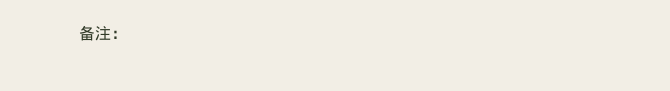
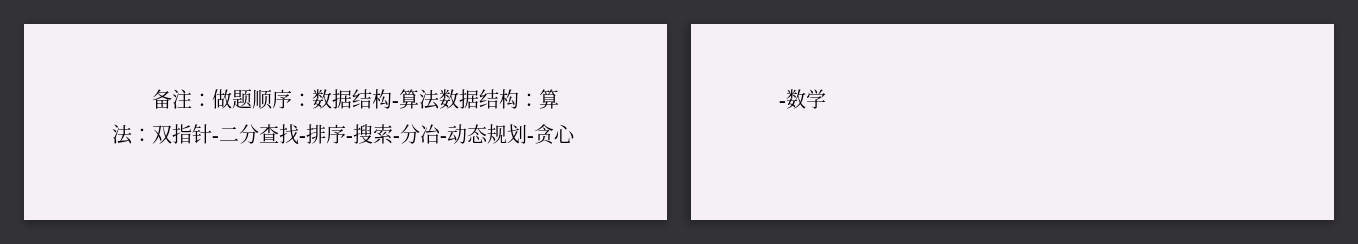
(127, 34) none -> [211,89,559,110] [112,124,576,145] [779,89,826,109] 做题顺序：数据结构-算法数据结构：算法：双指针-二分查找-排序-搜索-分冶-动态规划-贪心-数学

